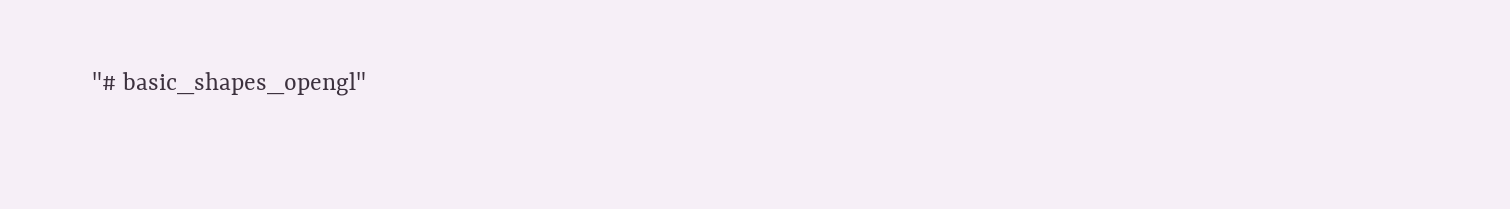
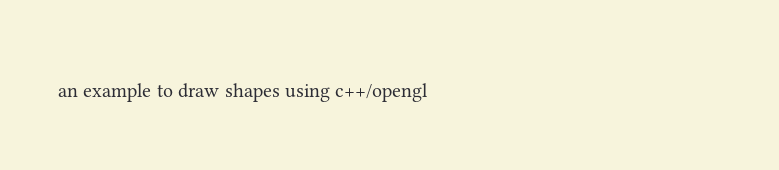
[92,72,367,96] "# basic_shapes_opengl" -> [58,83,429,102] an example to draw shapes using c++/opengl

